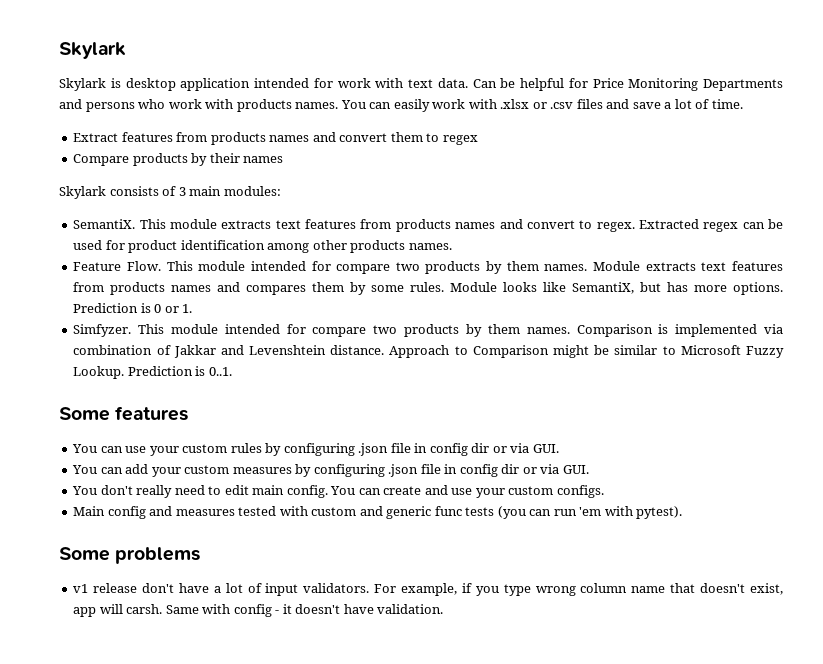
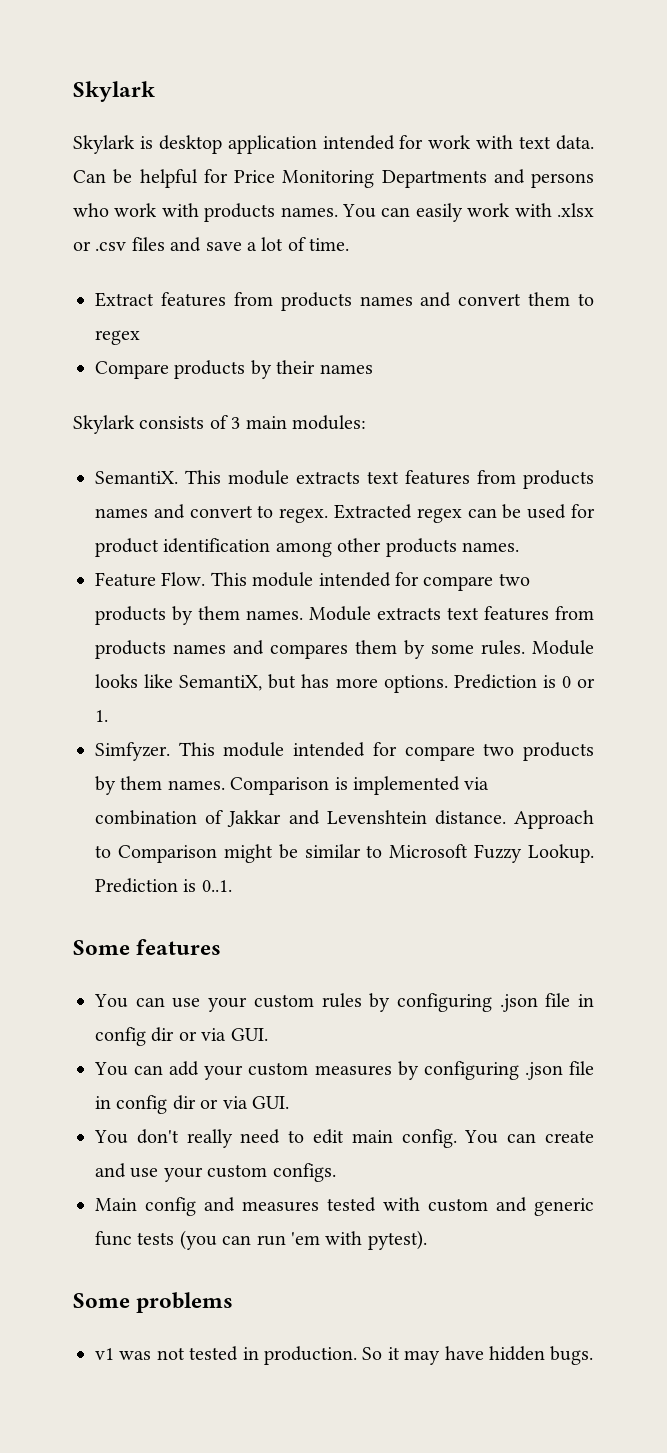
[93,583,784,596] [73,604,444,617] release don't have a lot of input validators. For example, if you type wrong column name that doesn't exist, app will carsh. Same with config - it doesn't have validation. -> [119,1346,594,1365] was not tested in production. So it may have hidden bugs.

